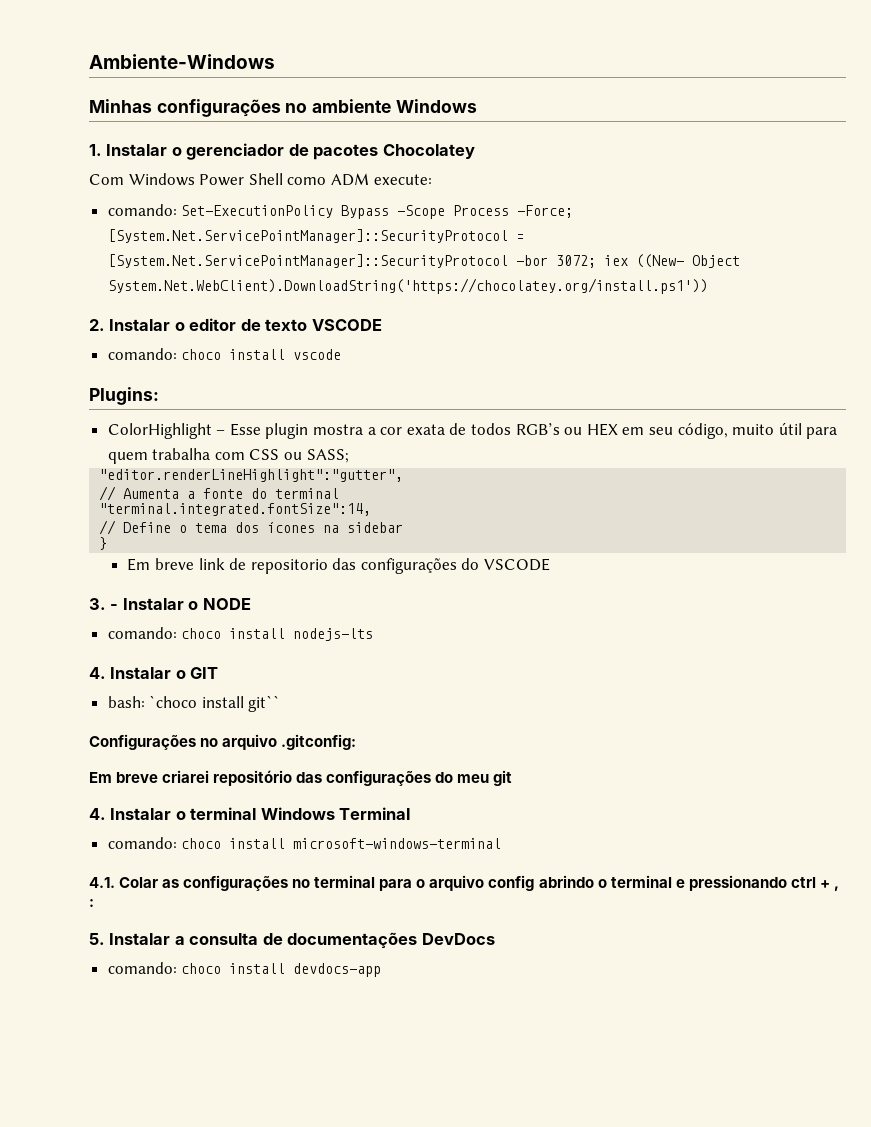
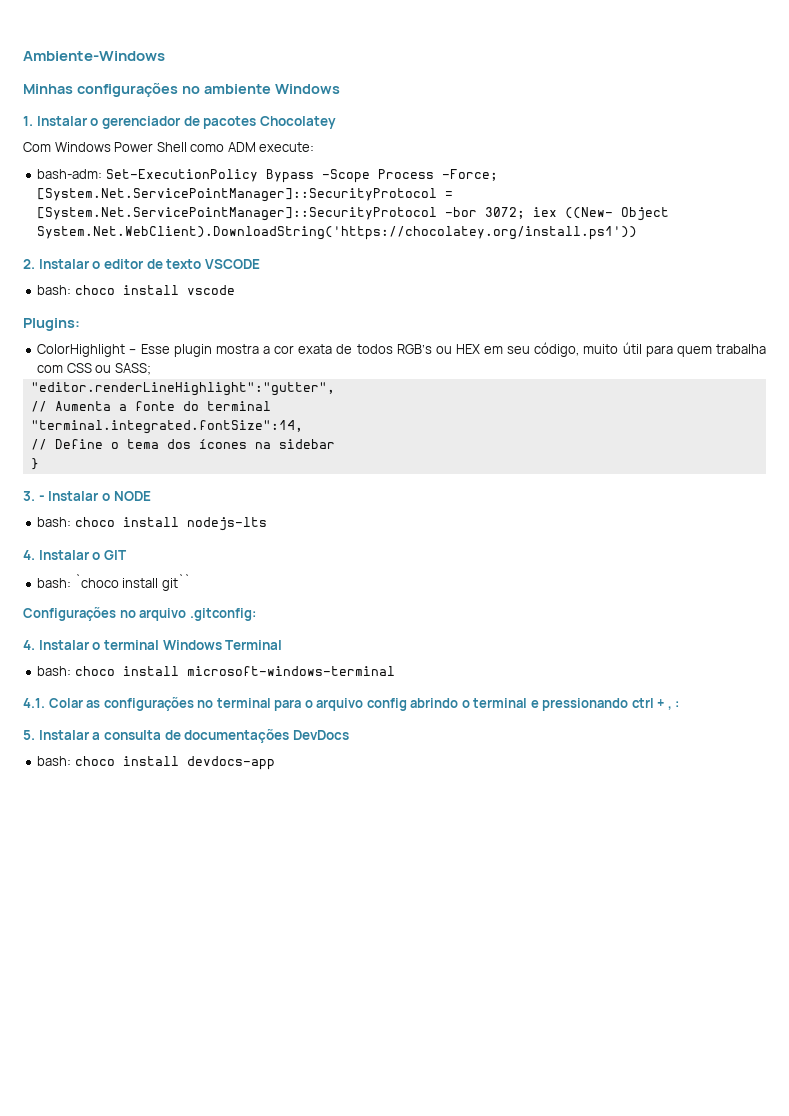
[107,204,177,216] comando: -> [37,169,103,179] bash-adm:
[107,348,177,360] comando: -> [37,285,72,295] bash:
[127,558,551,574] // Em breve link de repositorio das configurações do VSCODE -> (39, 464) none
[107,627,177,639] comando: -> [37,517,72,527] bash:
[89,770,513,786] // Em breve criarei repositório das configurações do meu git -> (256, 614) none
[107,837,177,849] comando: -> [37,666,72,676] bash:
[107,962,177,974] comando: -> [37,756,72,766] bash:

